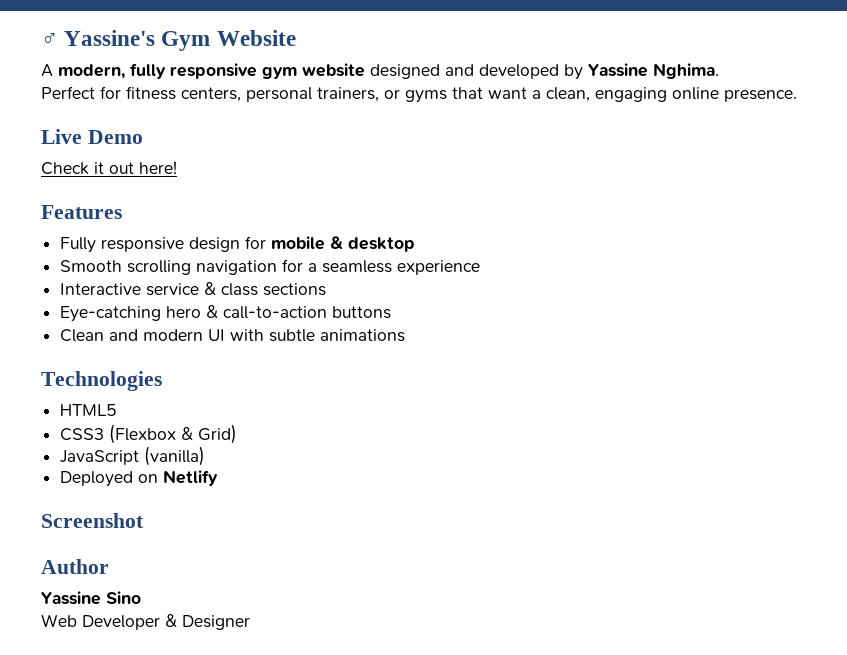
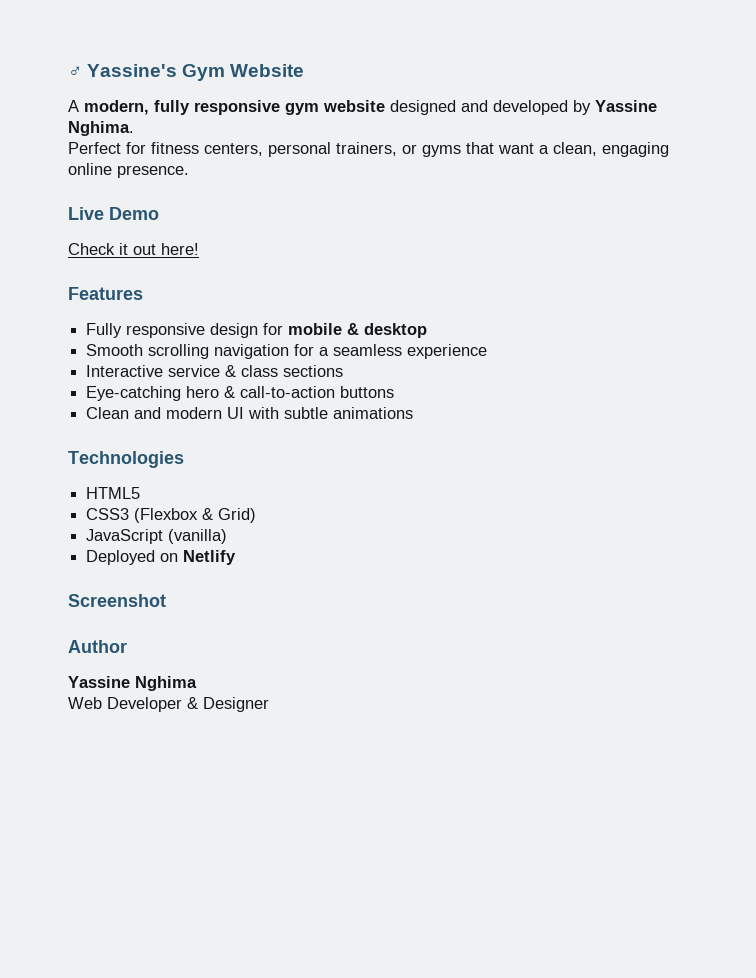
[106,591,141,604] Sino -> [135,676,197,691] Nghima

